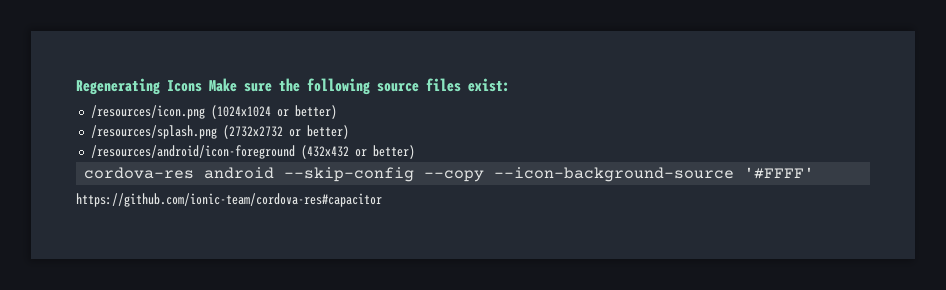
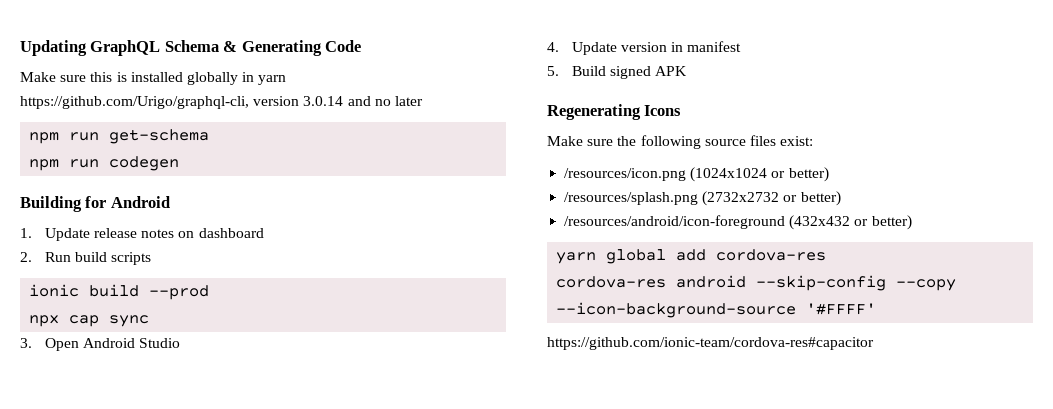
(76, 86) none -> [20,40,362,56] [20,72,287,85] [20,96,423,109] [29,129,210,144] [29,156,180,171] [20,196,170,212] [20,228,264,241] [20,252,152,265] [29,284,210,300] [29,315,150,327] [20,338,181,351] [547,41,742,55] [547,66,688,79] Updating GraphQL Schema & Generating Code // Make sure this is installed globally in yarn https://github.com/Urigo/graphql-cli, version 3.0.14 and no later // npm run get-schema // npm run codegen // Building for Android // 1. Update release notes on dashboard // 2. Run build scripts // ionic build --prod // npx cap sync // 3. Open Android Studio // 4. Update version in manifest // 5. Build signed APK //
(202, 86) none -> (682, 110) //
(415, 152) none -> [556,249,827,264] // yarn global add cordova-res

